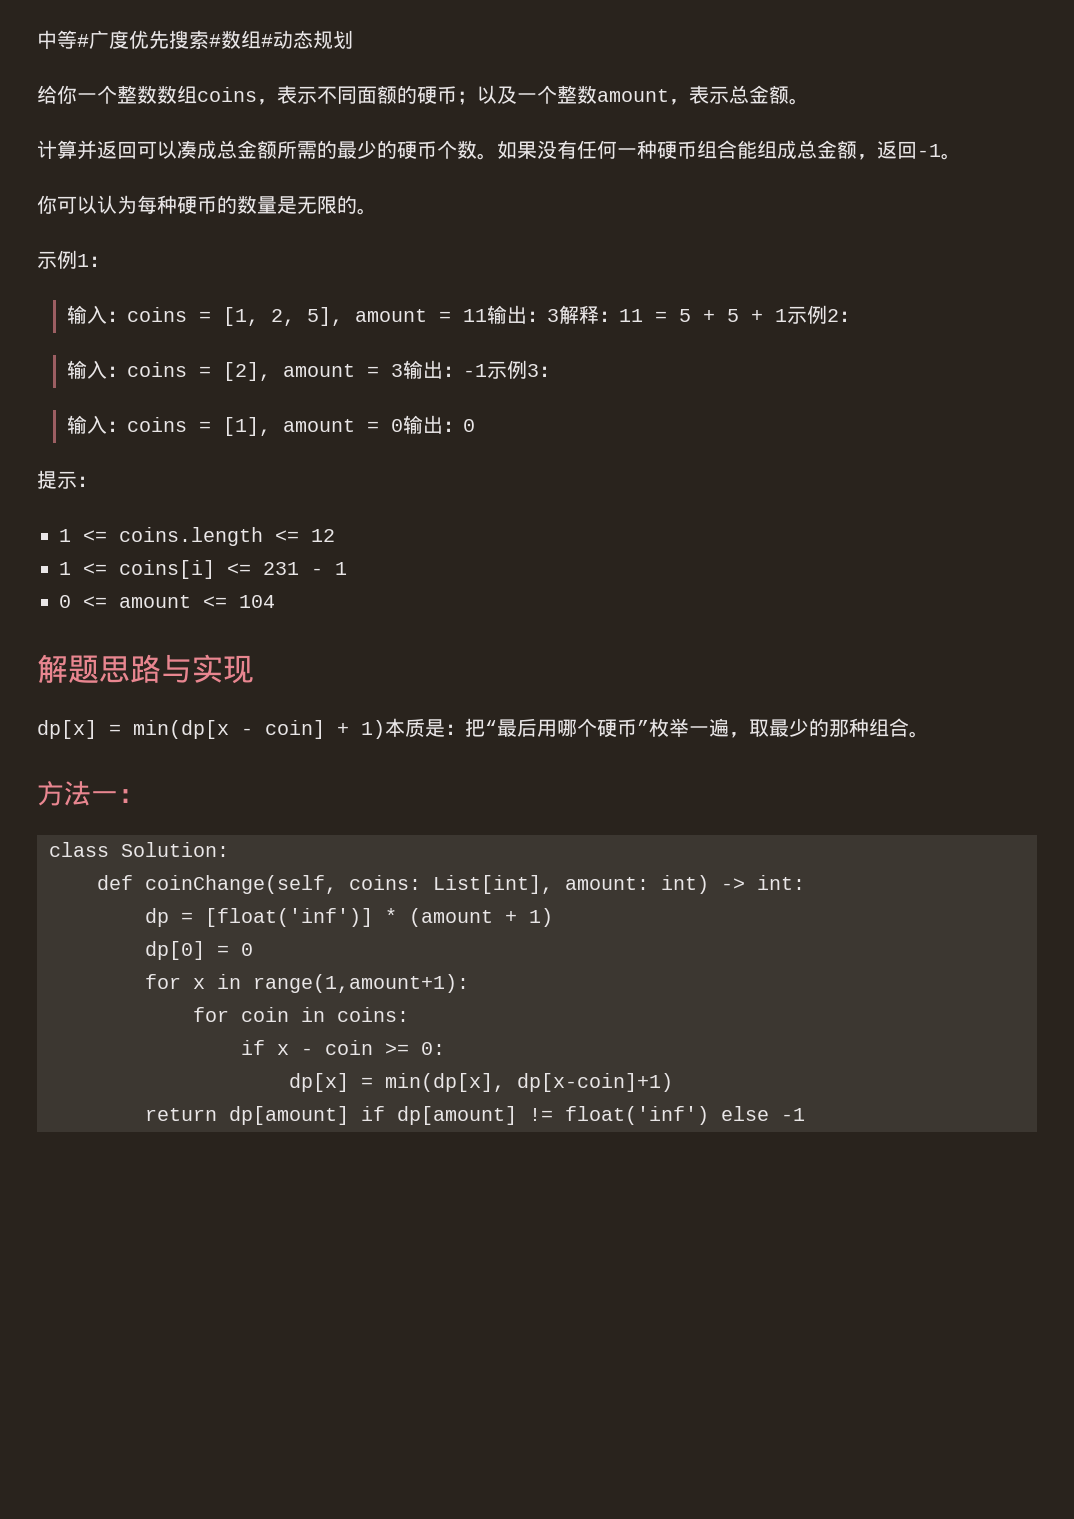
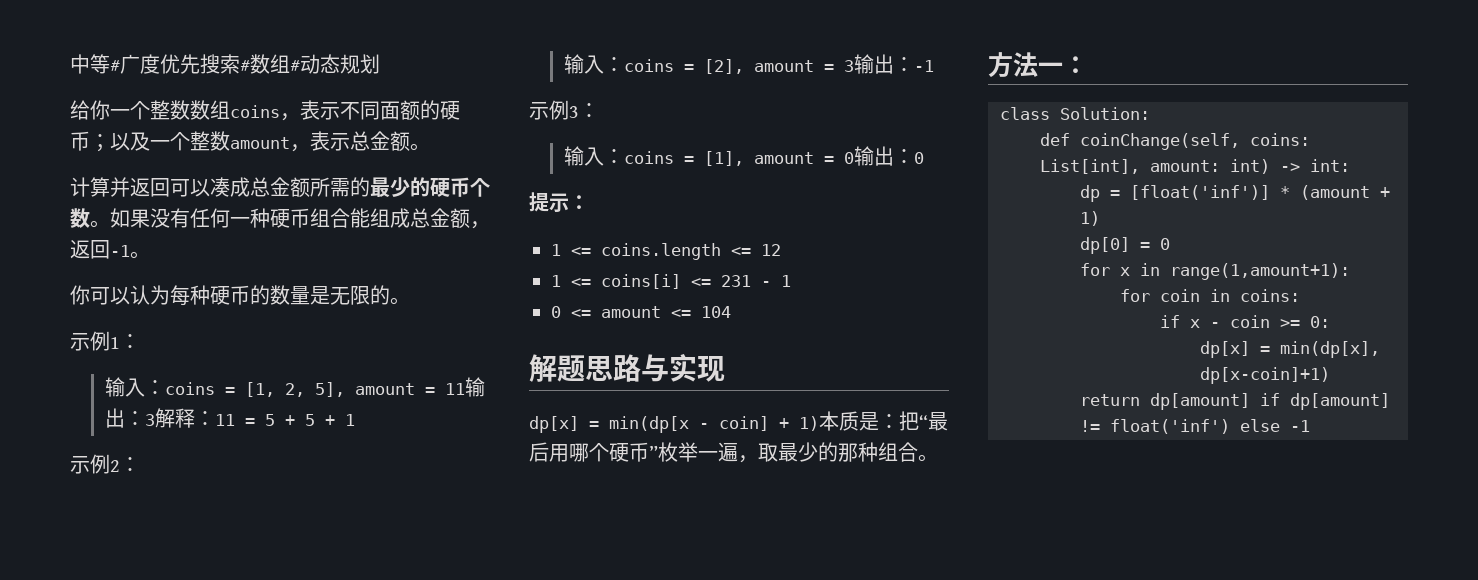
(788, 315) none -> (356, 420) //
(488, 370) none -> (935, 66) //

